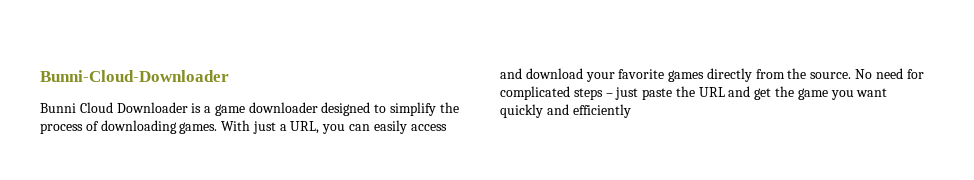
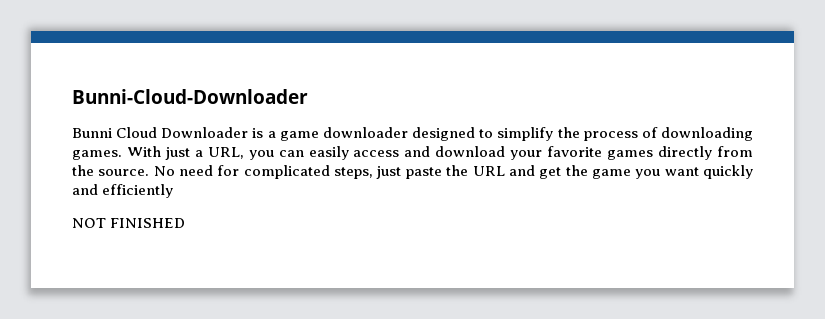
[573,88,613,100] steps – -> [334,167,374,179] steps,
(631, 111) none -> [72,218,186,228] // NOT FINISHED

